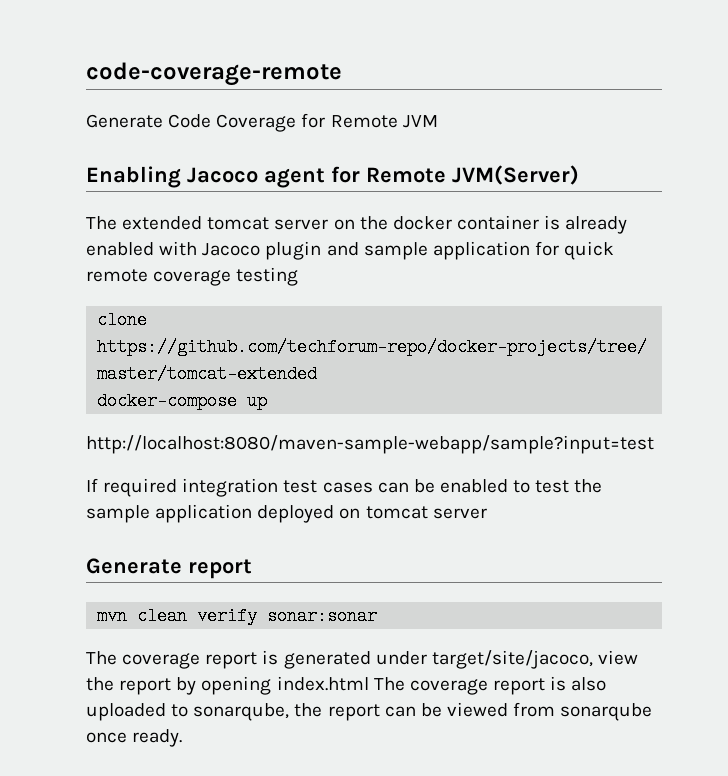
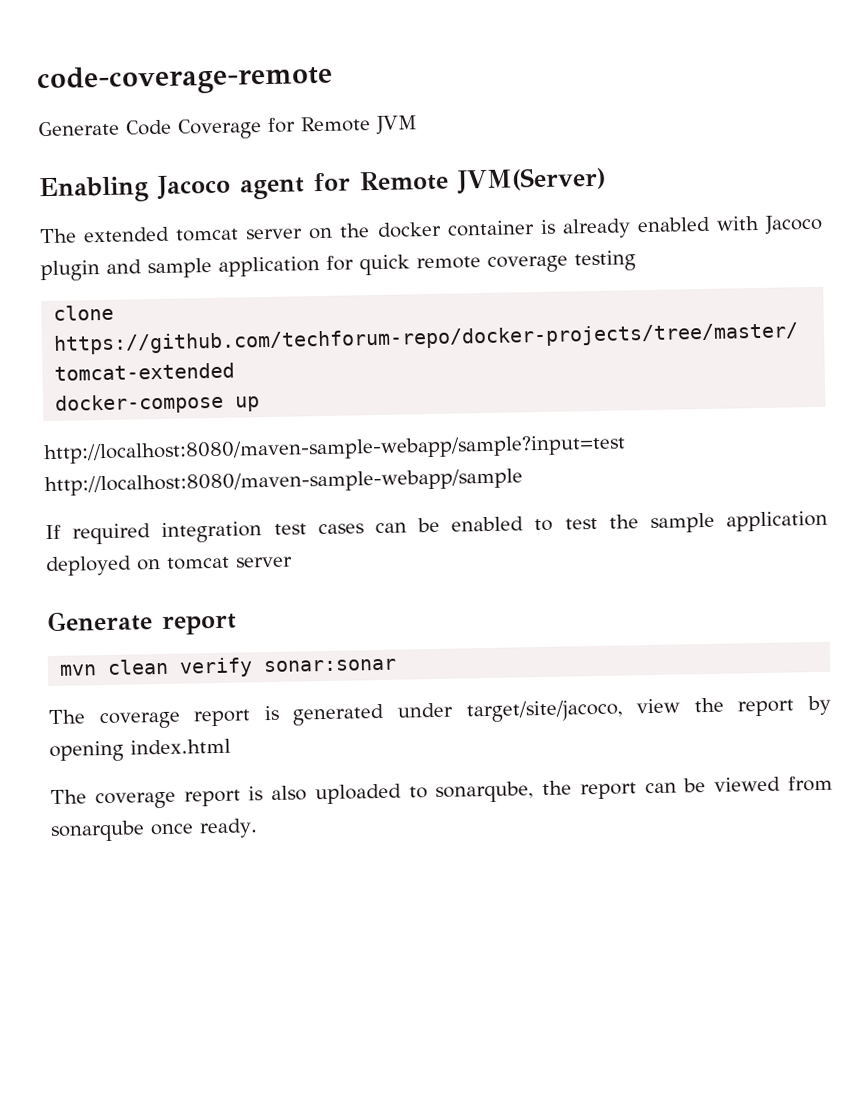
(654, 444) none -> [44,468,523,497] http://localhost:8080/maven-sample-webapp/sample
(369, 683) none -> (231, 746) //

